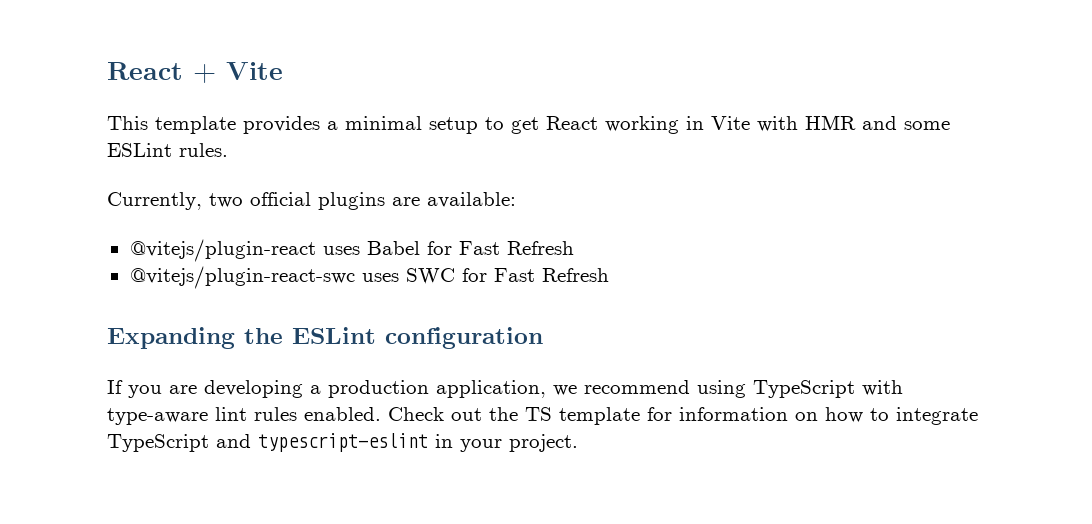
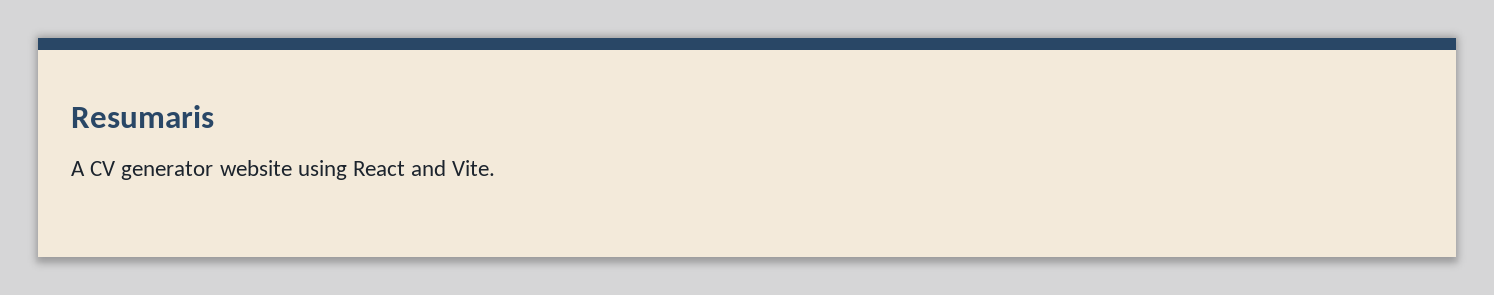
[107,62,283,83] [107,115,950,134] [107,143,228,157] [107,192,516,210] [129,239,574,262] [129,266,609,289] [107,327,543,349] [107,380,903,398] [107,407,978,425] [107,433,578,452] React + Vite // This template provides a minimal setup to get React working in Vite with HMR and some ESLint rules. // Currently, two official plugins are available: // @vitejs/plugin-react uses Babel for Fast Refresh // @vitejs/plugin-react-swc uses SWC for Fast Refresh // Expanding the ESLint configuration // If you are developing a production application, we recommend using TypeScript with type-aware lint rules enabled. Check out the TS template for information on how to integrate TypeScript and typescript-eslint in your project. -> [71,105,214,128] [71,160,496,180] Resumaris // A CV generator website using React and Vite.

